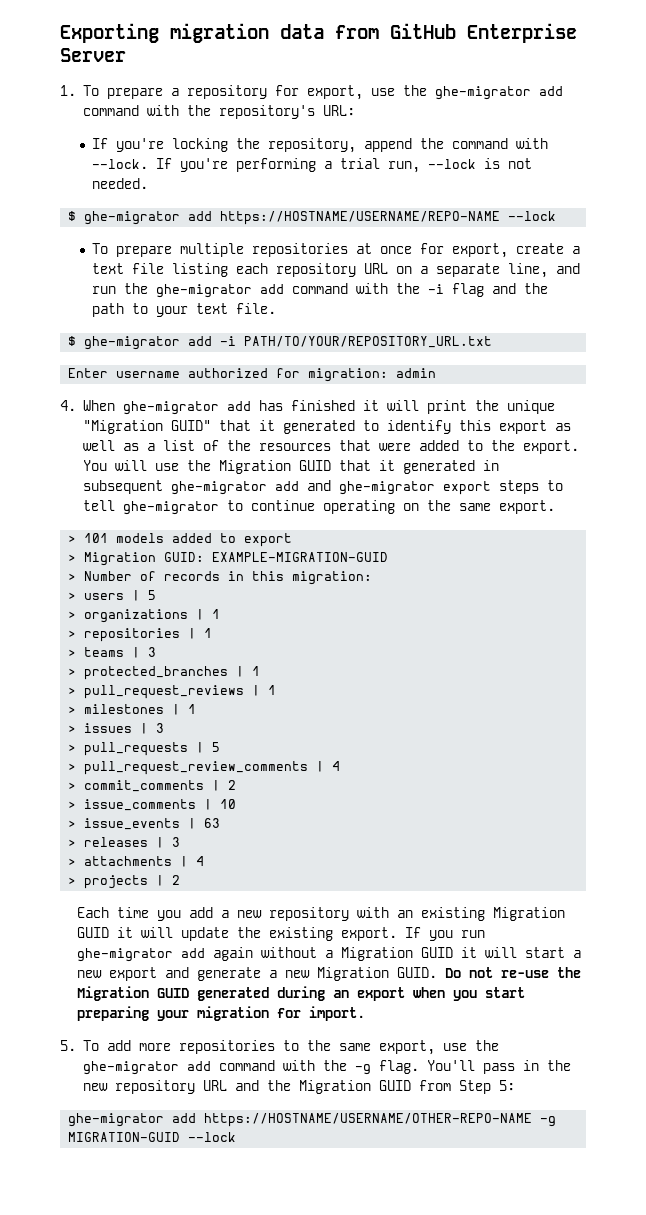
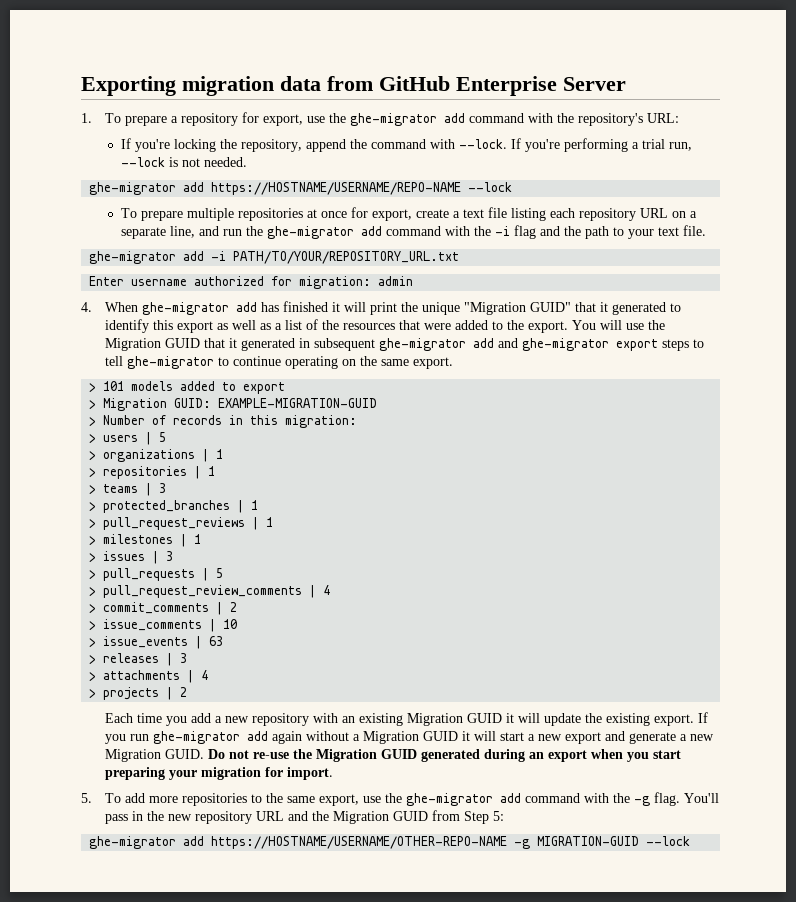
[68,211,77,221] $ -> (247, 162) none
[68,336,77,346] $ -> (706, 230) none

